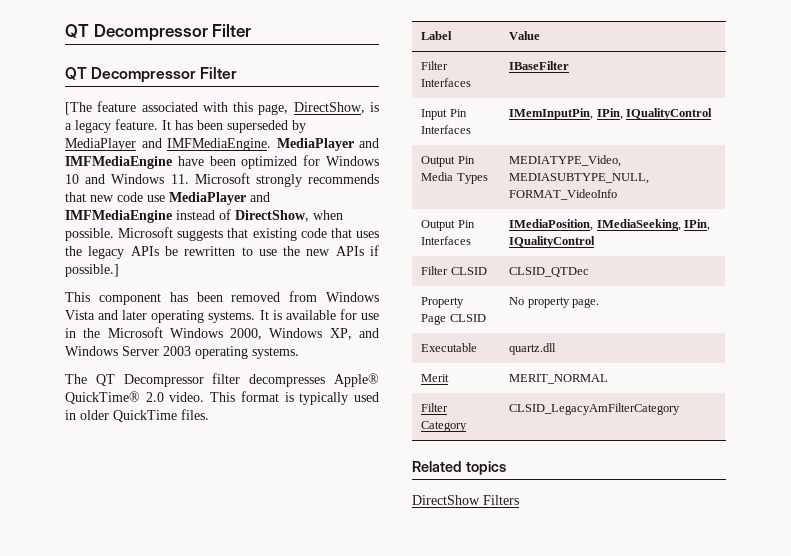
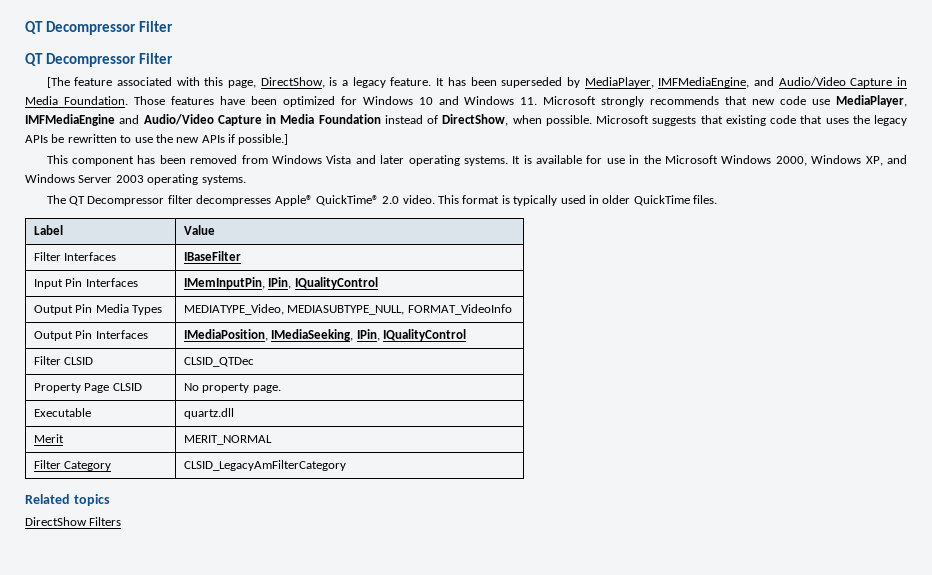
[65,138,379,151] [65,156,172,169] MediaPlayer and IMFMediaEngine. MediaPlayer and IMFMediaEngine -> [584,77,907,88] [25,96,214,105] MediaPlayer, IMFMediaEngine, and Audio/Video Capture in Media Foundation. Those features
[169,192,270,205] [65,210,172,223] MediaPlayer and IMFMediaEngine -> [836,95,908,107] [25,114,381,126] MediaPlayer, IMFMediaEngine and Audio/Video Capture in Media Foundation

